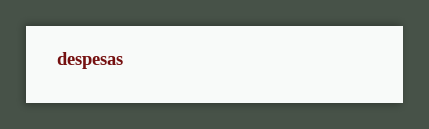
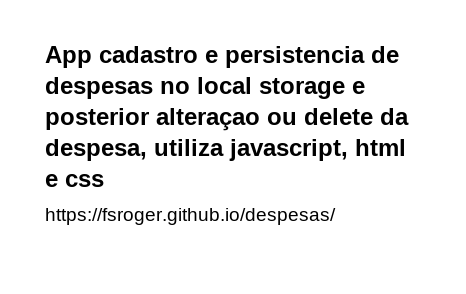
[57,52,123,69] despesas -> [45,46,399,68] [45,77,365,99] [45,108,409,131] [45,139,406,161] [45,174,104,187] [45,208,336,225] App cadastro e persistencia de despesas no local storage e posterior alteraçao ou delete da despesa, utiliza javascript, html e css // https://fsroger.github.io/despesas/

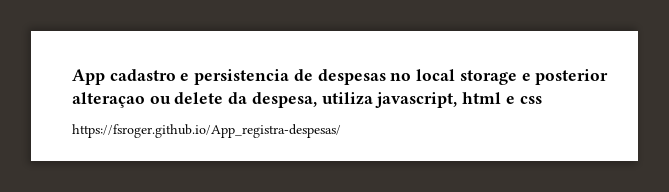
[45,208,336,225] https://fsroger.github.io/despesas/ -> [72,124,341,138] https://fsroger.github.io/App_registra-despesas/

